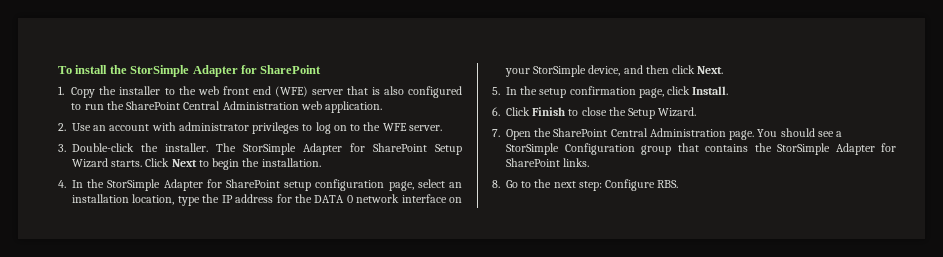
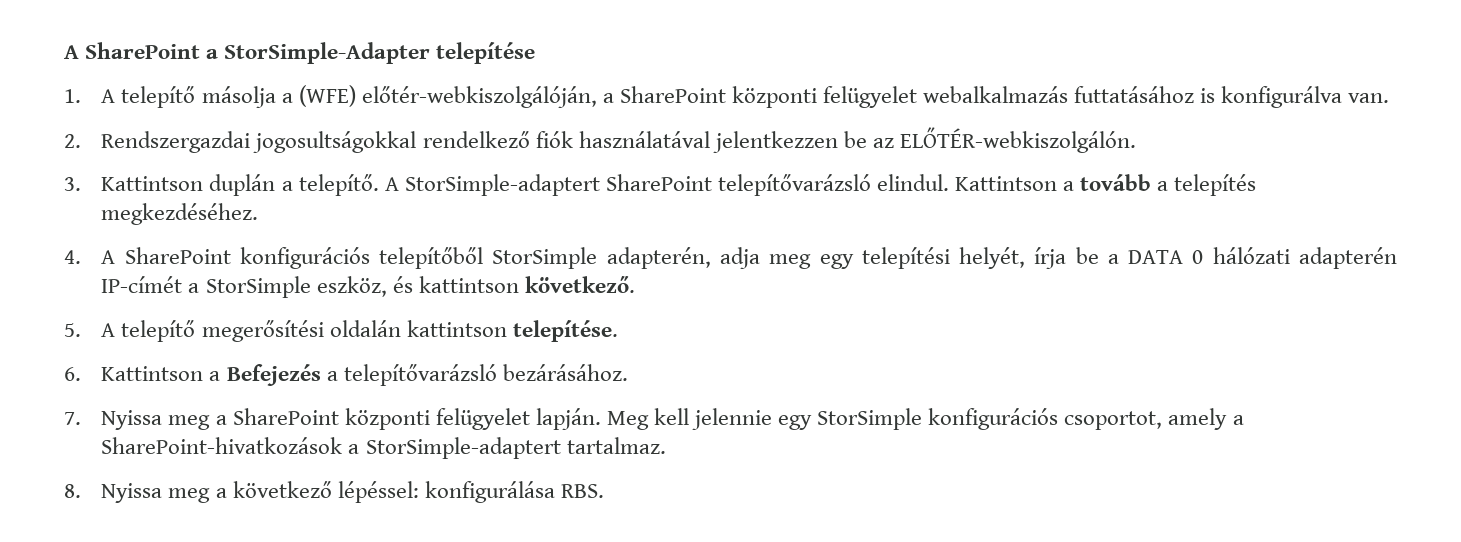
[58,65,322,77] [58,86,462,98] [71,101,383,113] [58,122,442,134] [58,143,462,155] [72,158,321,170] [58,179,462,191] [72,194,463,206] [505,65,724,77] [492,86,729,98] [492,107,697,119] [492,128,843,140] [506,143,896,155] [506,158,590,167] [492,179,656,191] To install the StorSimple Adapter for SharePoint // 1. Copy the installer to the web front end (WFE) server that is also configured to run the SharePoint Central Administration web application. // 2. Use an account with administrator privileges to log on to the WFE server. // 3. Double-click the installer. The StorSimple Adapter for SharePoint Setup Wizard starts. Click Next to begin the installation. // 4. In the StorSimple Adapter for SharePoint setup configuration page, select an installation location, type the IP address for the DATA 0 network interface on your StorSimple device, and then click Next. // 5. In the setup confirmation page, click Install. // 6. Click Finish to close the Setup Wizard. // 7. Open the SharePoint Central Administration page. You should see a StorSimple Configuration group that contains the StorSimple Adapter for SharePoint links. // 8. Go to the next step: Configure -> [64,42,536,64] [64,85,1390,108] [64,127,1136,153] [64,174,1257,196] [101,203,259,225] [64,247,1397,269] [101,276,635,298] [64,320,618,342] [64,364,628,386] [64,408,1244,430] [101,437,666,459] [64,481,555,503] A SharePoint a StorSimple-Adapter telepítése // 1. A telepítő másolja a (WFE) előtér-webkiszolgálóján, a SharePoint központi felügyelet webalkalmazás futtatásához is konfigurálva van. // 2. Rendszergazdai jogosultságokkal rendelkező fiók használatával jelentkezzen be az ELŐTÉR-webkiszolgálón. // 3. Kattintson duplán a telepítő. A StorSimple-adaptert SharePoint telepítővarázsló elindul. Kattintson a tovább a telepítés megkezdéséhez. // 4. A SharePoint konfigurációs telepítőből StorSimple adapterén, adja meg egy telepítési helyét, írja be a DATA 0 hálózati adapterén IP-címét a StorSimple eszköz, és kattintson következő. // 5. A telepítő megerősítési oldalán kattintson telepítése. // 6. Kattintson a Befejezés a telepítővarázsló bezárásához. // 7. Nyissa meg a SharePoint központi felügyelet lapján. Meg kell jelennie egy StorSimple konfigurációs csoportot, amely a SharePoint-hivatkozások a StorSimple-adaptert tartalmaz. // 8. Nyissa meg a következő lépéssel: konfigurálása

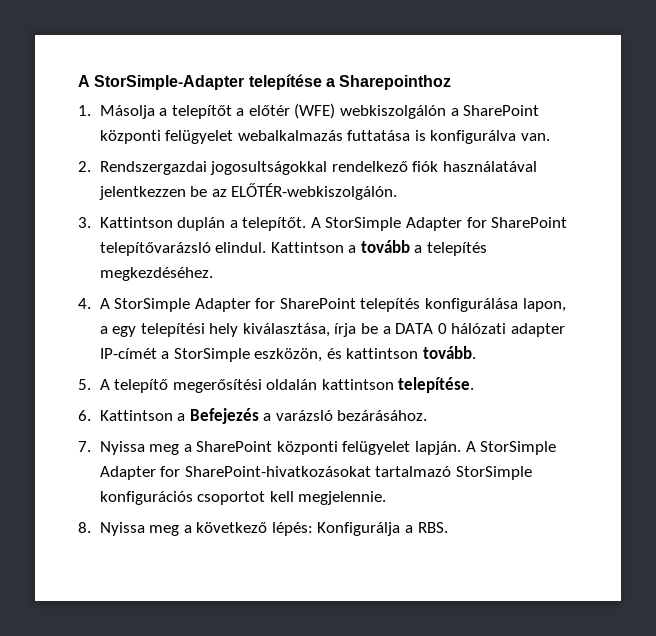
[64,42,219,59] A SharePoint a -> [78,75,90,87] A
(536, 53) none -> [325,75,452,90] a Sharepointhoz
[101,85,597,108] A telepítő másolja a (WFE) előtér-webkiszolgálóján, -> [99,103,447,119] Másolja a telepítőt a előtér (WFE) webkiszolgálón
[1074,86,1195,103] futtatásához -> [347,130,411,141] futtatása
[298,174,600,196] telepítő. A StorSimple-adaptert -> [242,217,487,231] telepítőt. A StorSimple Adapter for
[124,247,1026,269] SharePoint konfigurációs telepítőből StorSimple adapterén, adja meg egy telepítési helyét, -> [114,298,566,312] [99,323,330,337] StorSimple Adapter for SharePoint telepítés konfigurálása lapon, a egy telepítési hely kiválasztása,
[1298,247,1397,269] adapterén -> [510,323,565,337] adapter
[316,276,387,297] eszköz, -> [254,348,323,362] eszközön,
[524,276,635,293] következő. -> [423,346,477,359] tovább.
[343,364,497,386] telepítővarázsló -> [275,410,333,421] varázsló
[606,408,1244,430] [101,437,666,459] Meg kell jelennie egy StorSimple konfigurációs csoportot, amely a SharePoint-hivatkozások a StorSimple-adaptert tartalmaz. -> [465,441,557,455] [99,466,532,480] [99,491,387,505] A StorSimple Adapter for SharePoint-hivatkozásokat tartalmazó StorSimple konfigurációs csoportot kell megjelennie.
[337,481,555,503] lépéssel: konfigurálása -> [271,522,414,536] lépés: Konfigurálja a

